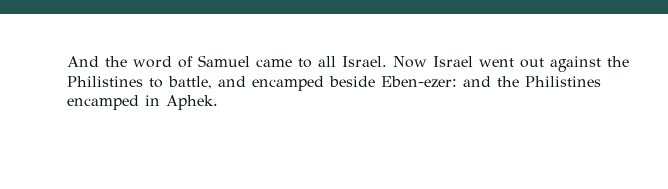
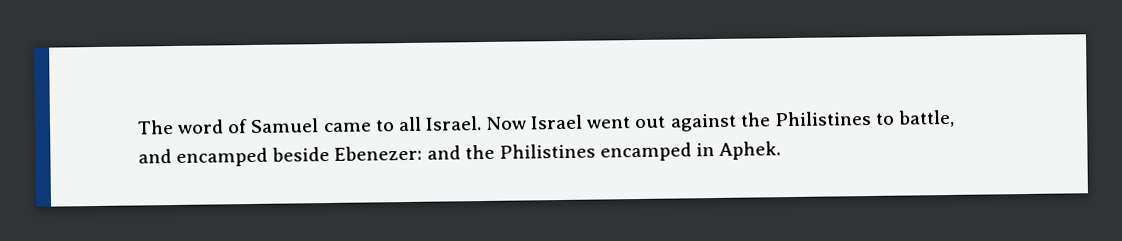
[67,56,127,67] And the -> [137,120,174,135] The
[381,76,457,88] Eben-ezer: -> [334,145,423,161] Ebenezer:

